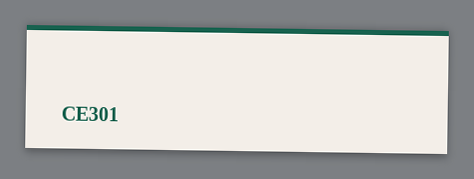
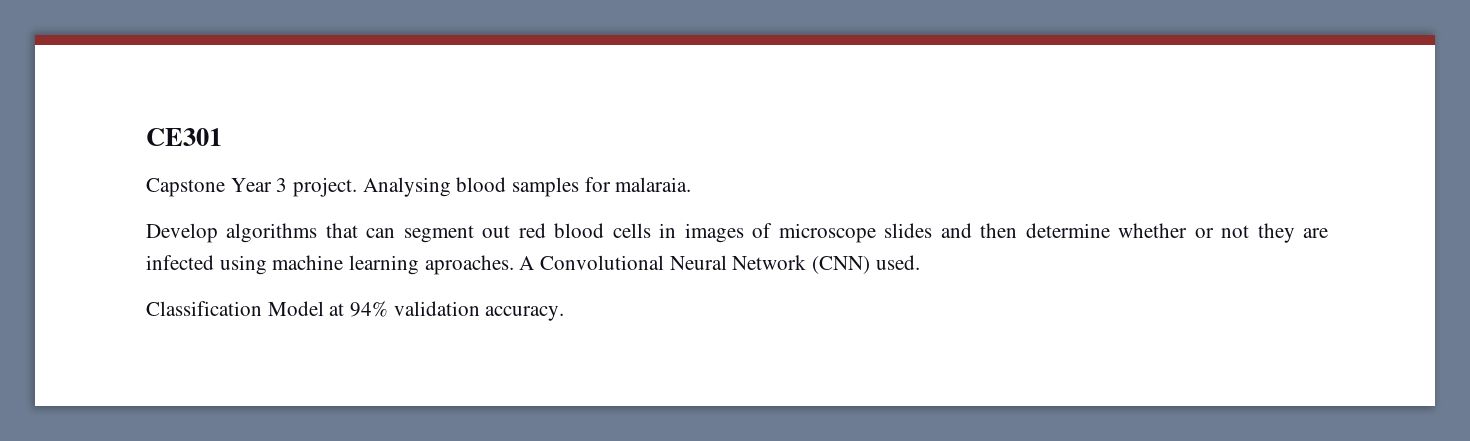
(119, 114) none -> [146,177,692,197] [146,223,1328,243] [146,255,920,275] [146,301,565,321] // Capstone Year 3 project. Analysing blood samples for malaraia. // Develop algorithms that can segment out red blood cells in images of microscope slides and then determine whether or not they are infected using machine learning aproaches. A Convolutional Neural Network (CNN) used. // Classification Model at 94% validation accuracy.

